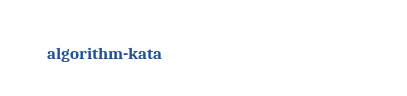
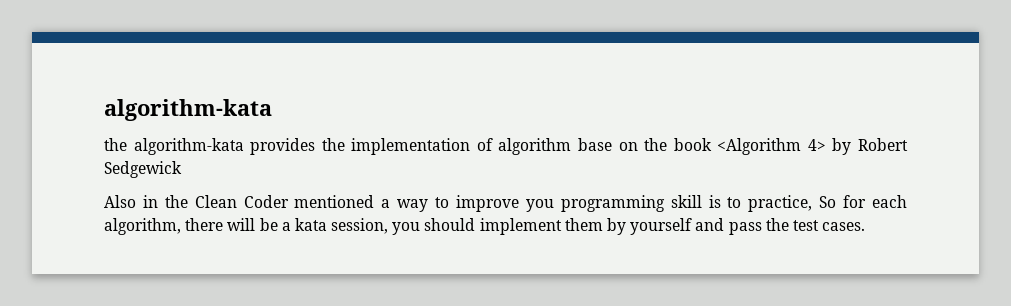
[47,47,162,62] algorithm-kata -> [104,99,272,121] [104,138,908,155] [104,161,182,178] [104,195,908,212] [104,218,866,235] algorithm-kata // the algorithm-kata provides the implementation of algorithm base on the book <Algorithm 4> by Robert Sedgewick // Also in the Clean Coder mentioned a way to improve you programming skill is to practice, So for each algorithm, there will be a kata session, you should implement them by yourself and pass the test cases.

